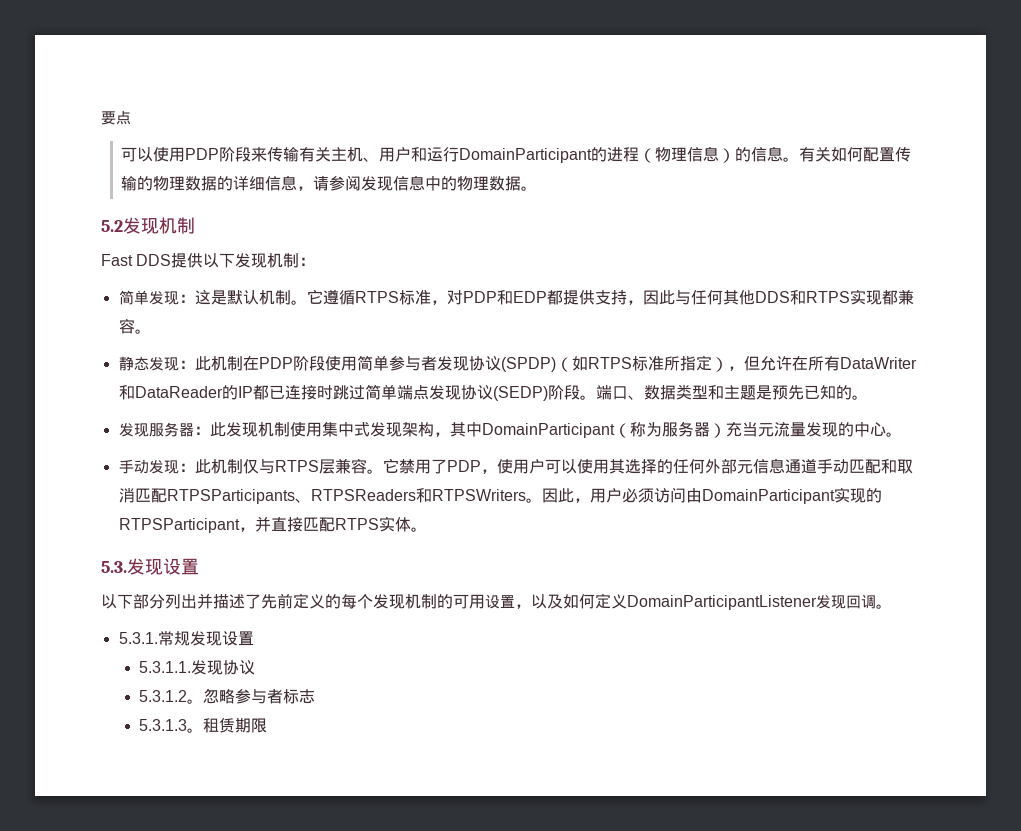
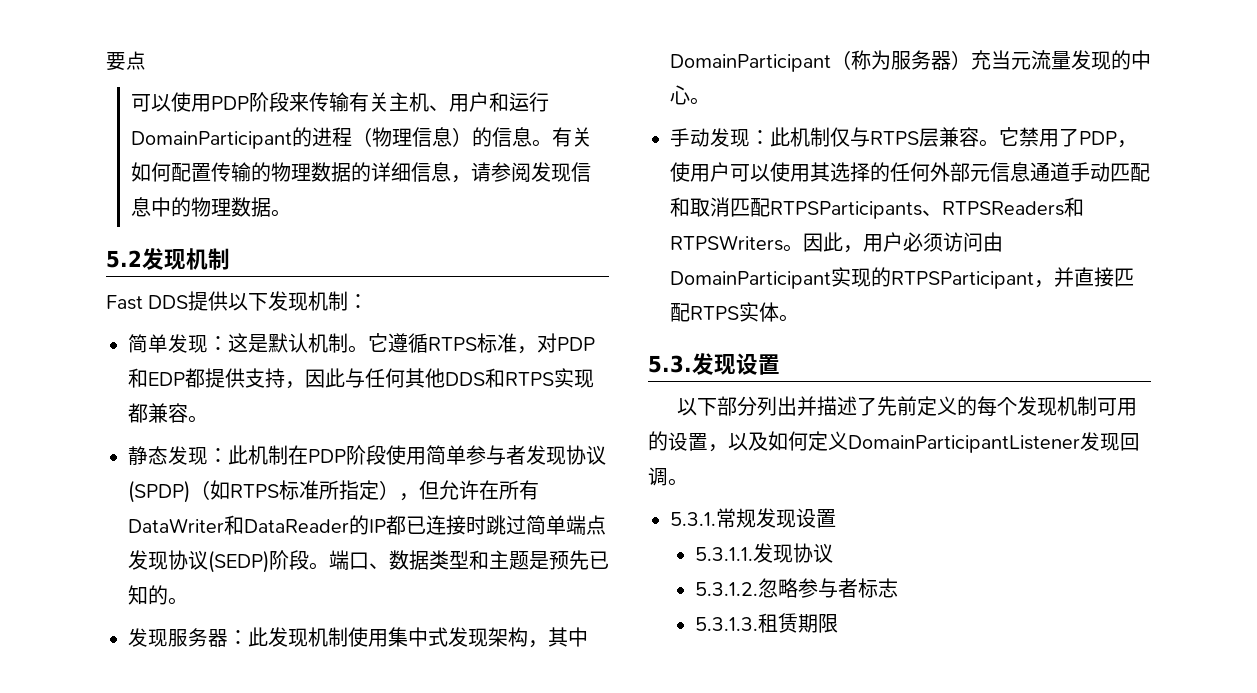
[437,594,485,609] 的可用 -> [1097,398,1138,416] [648,431,668,451] 可用的
[139,690,204,704] 5.3.1.2。 -> [694,582,758,596] 5.3.1.2.
[139,719,204,733] 5.3.1.3。 -> [694,617,758,631] 5.3.1.3.

